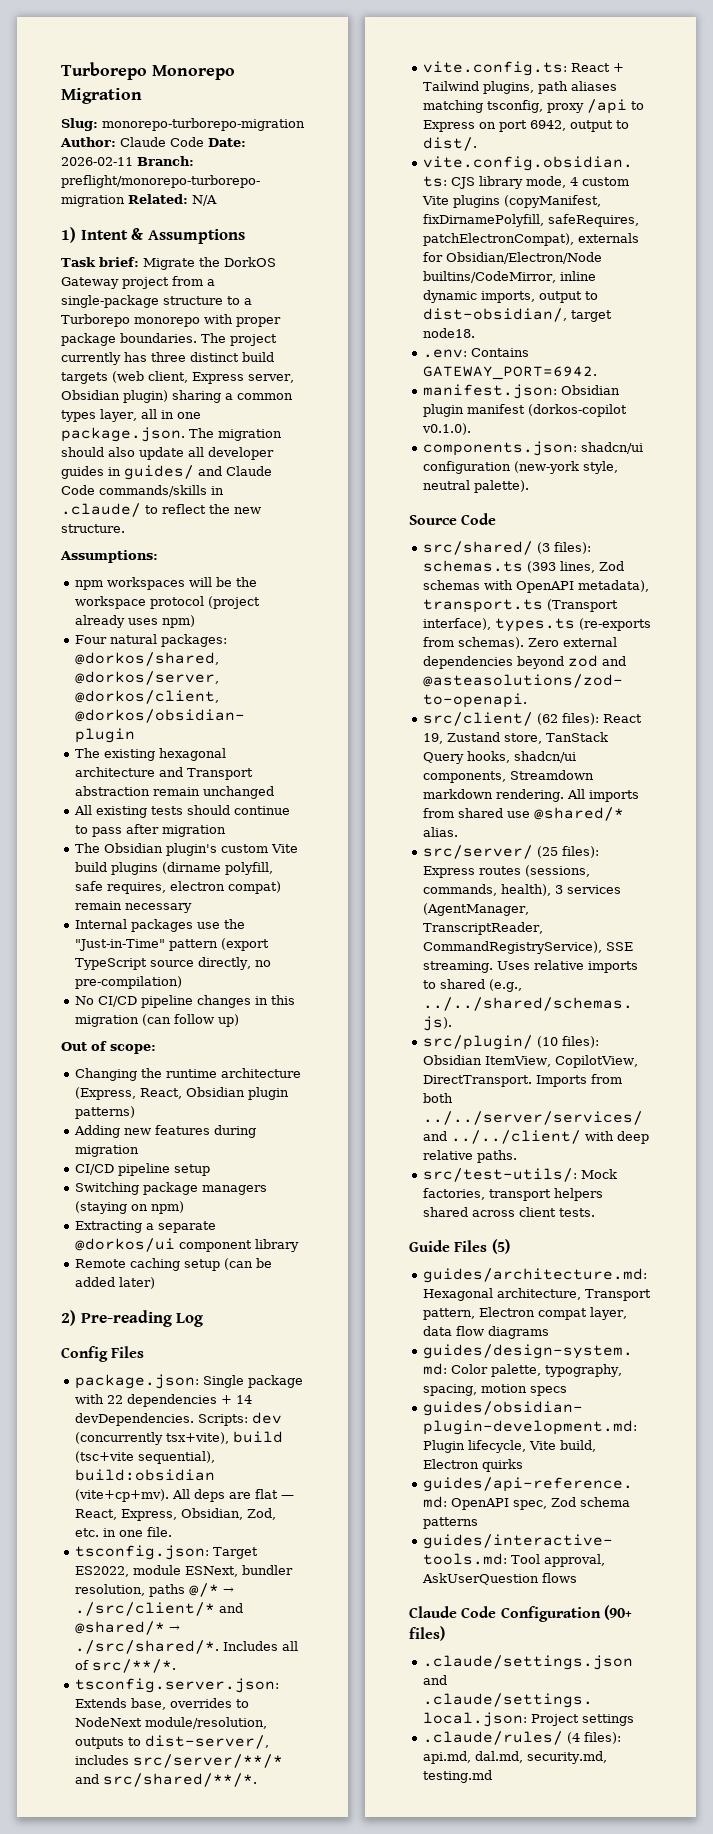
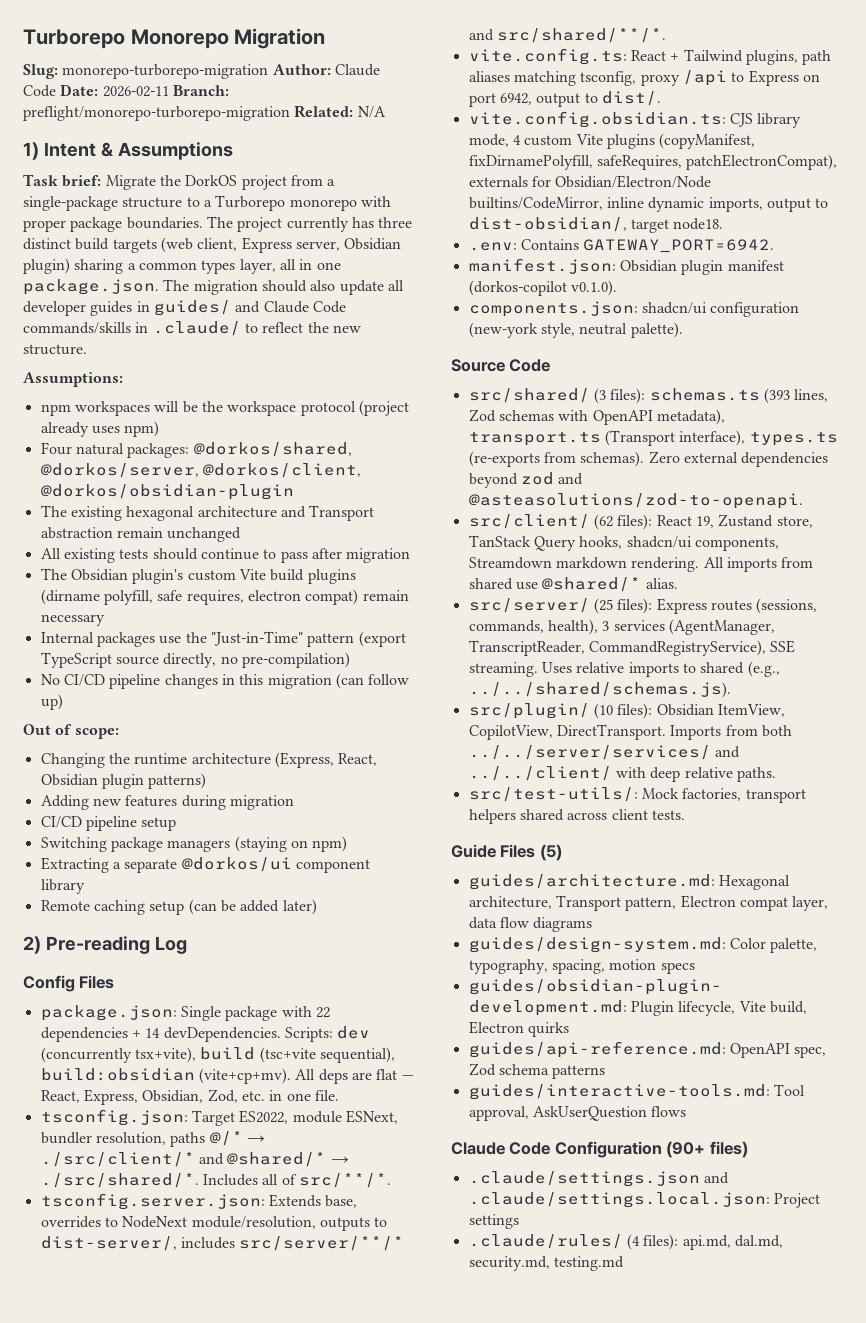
[61,277,119,289] Gateway -> (238, 180) none

